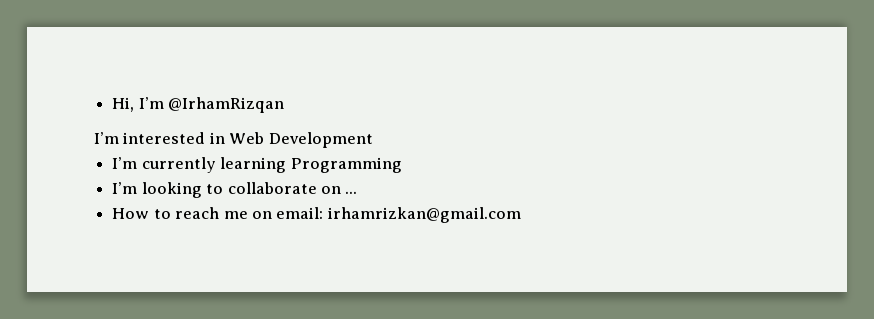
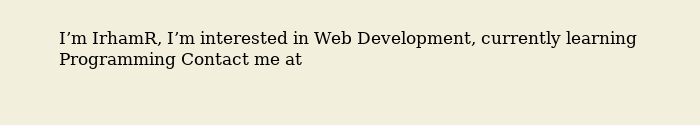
[112,97,285,113] Hi, I’m @IrhamRizqan // -> [59,31,162,46] I’m IrhamR,
[268,132,373,148] [112,157,138,169] Development // I’m -> [356,31,476,48] Development,
[112,182,358,198] [112,207,521,223] // I’m looking to collaborate on ... // How to reach me on email: irhamrizkan@gmail.com -> [181,53,302,65] Contact me at

